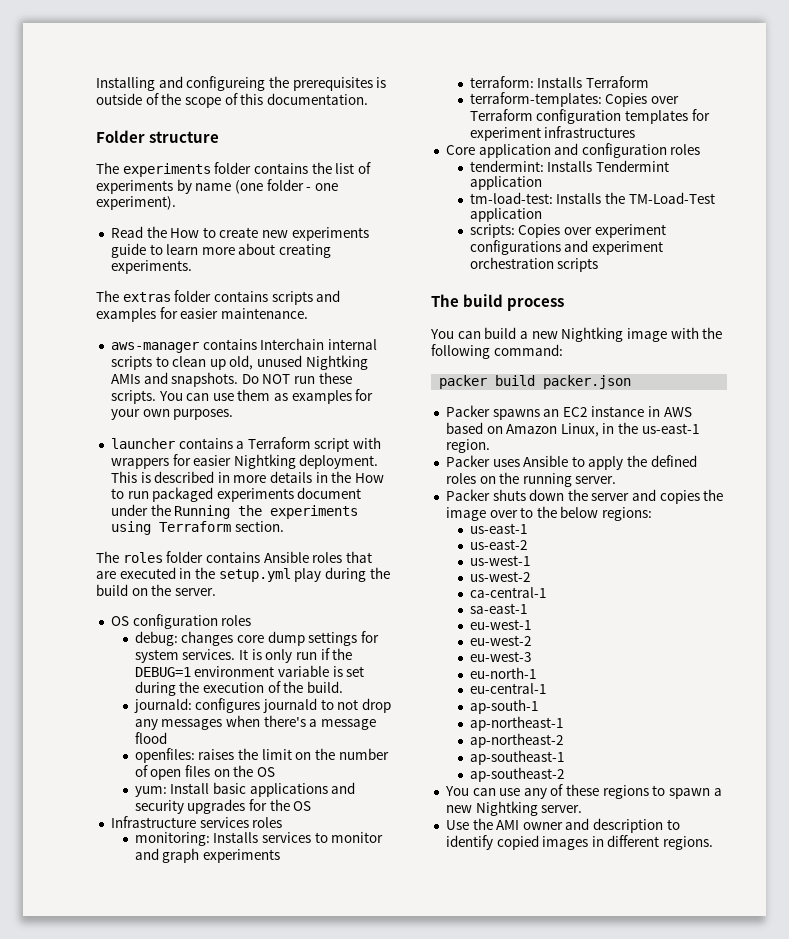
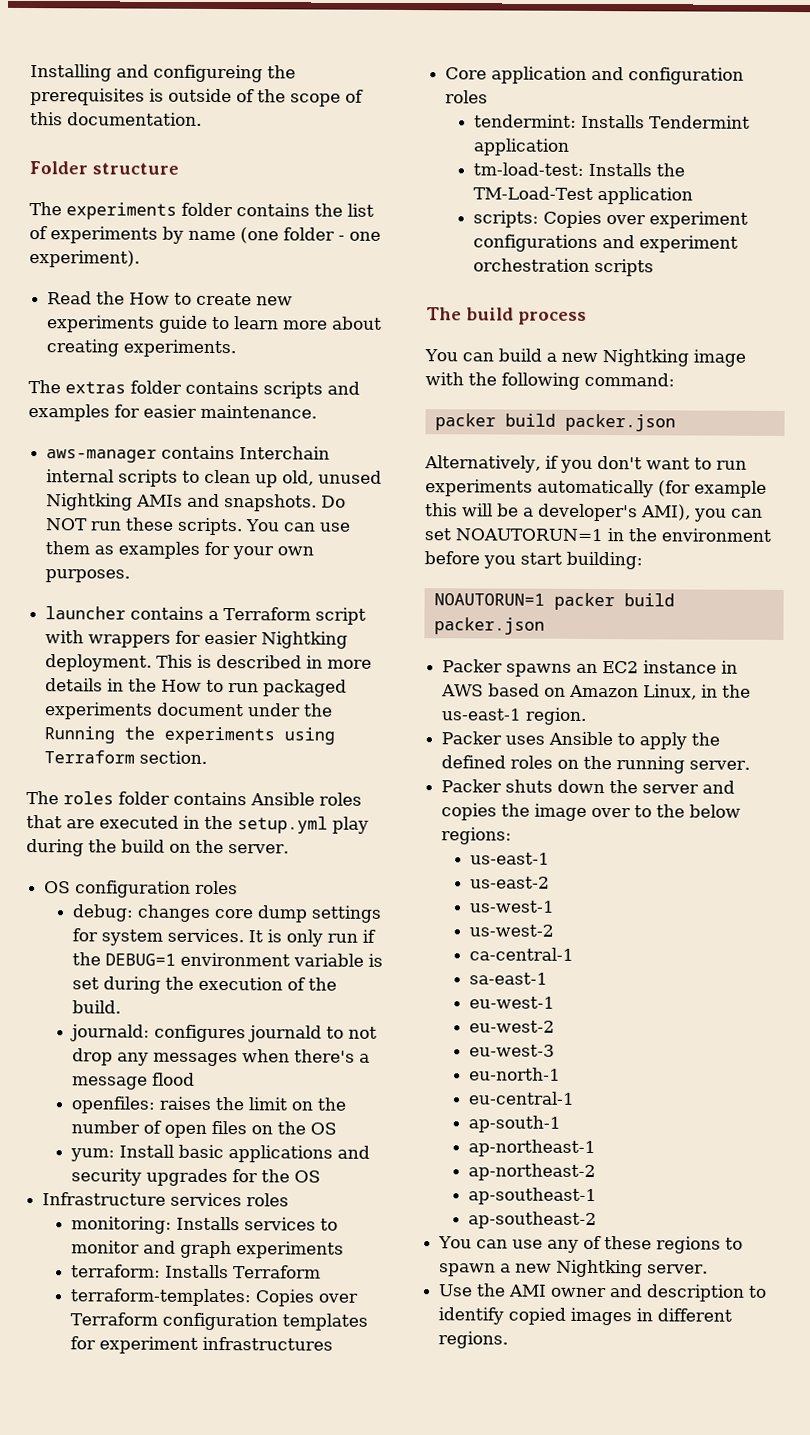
(632, 382) none -> [424,455,747,473] [425,479,767,498] [425,503,763,522] [424,528,771,542] [424,551,643,570] [433,592,675,611] [433,617,545,635] // Alternatively, if you don't want to run experiments automatically (for example this will be a developer's AMI), you can set NOAUTORUN=1 in the environment before you start building: // NOAUTORUN=1 packer build packer.json

